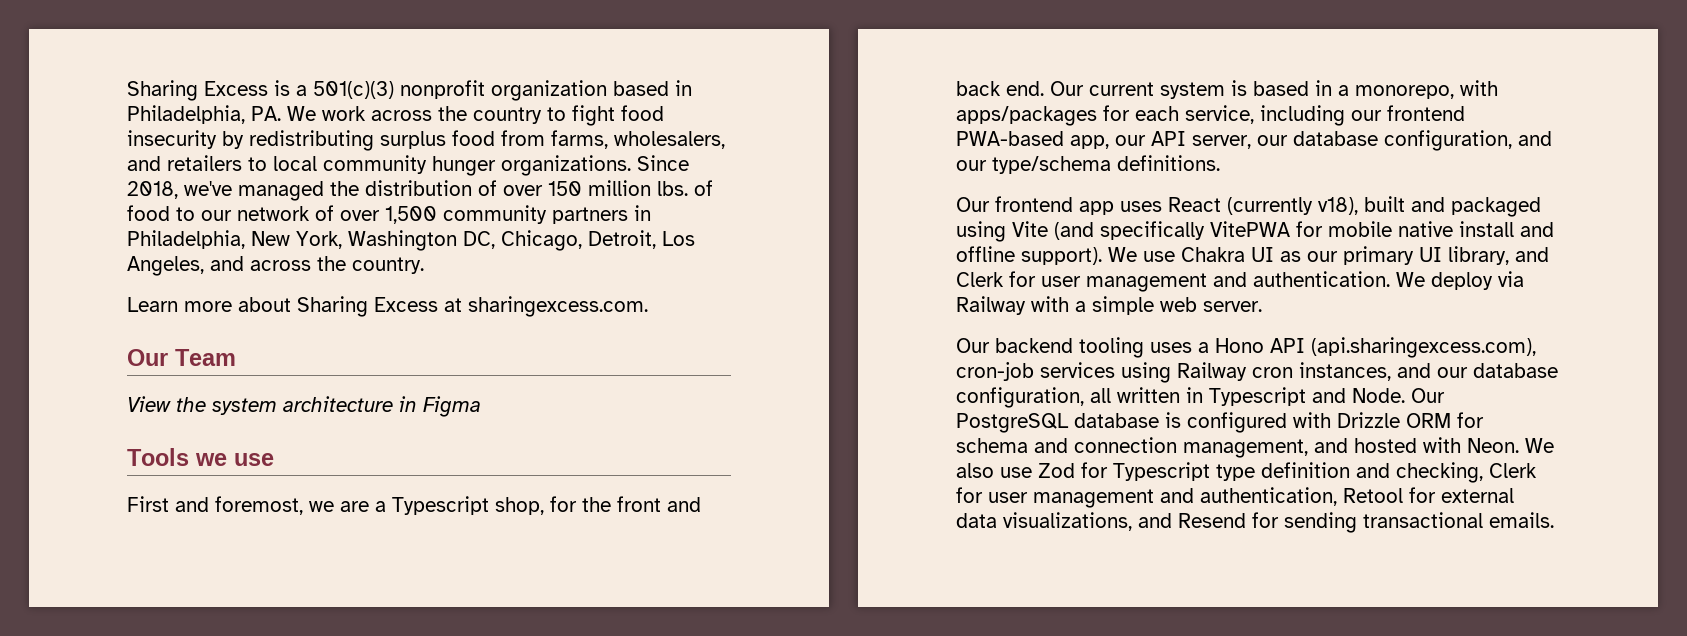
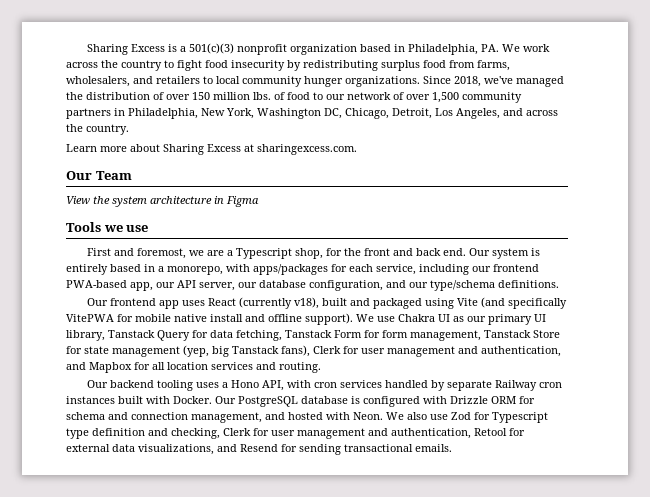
[1089,82,1154,96] current -> (490, 252) none
(1247, 88) none -> [66,264,108,275] entirely
[1515,247,1549,262] [956,271,1524,292] [956,296,1262,315] and Clerk for user management and authentication. We deploy via Railway with a simple web server. -> [108,330,560,341] [66,345,561,357] [66,362,321,373] Tanstack Query for data fetching, Tanstack Form for form management, Tanstack Store for state management (yep, big Tanstack fans), Clerk for user management and authentication, and Mapbox for all location services and routing.
[1270,337,1536,358] [956,362,1558,383] [956,387,1405,408] API (api.sharingexcess.com), cron-job services using Railway cron instances, and our database configuration, all written in Typescript and Node. -> [261,380,562,391] [66,396,212,404] API, with cron services handled by separate Railway cron instances built with Docker.

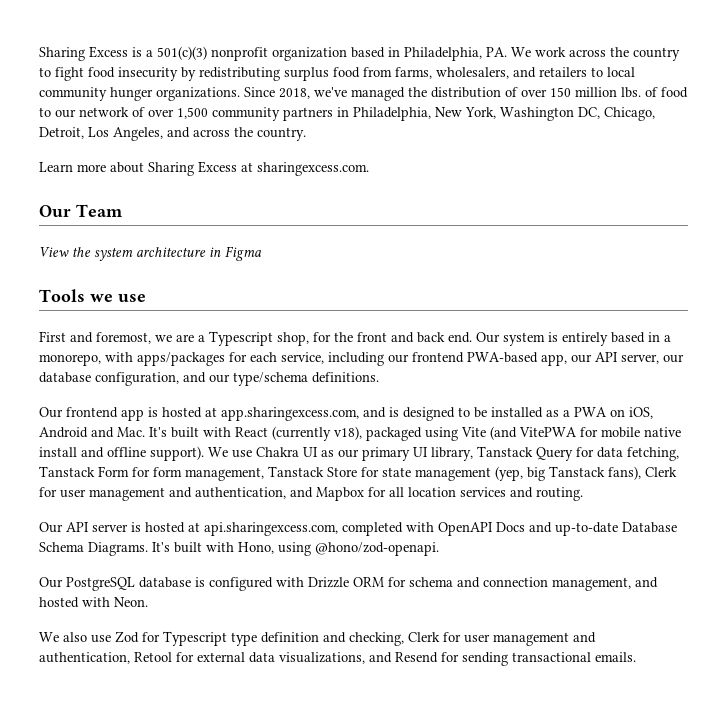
[181,300,205,306] uses -> [148,407,653,421] [39,427,231,438] is hosted at app.sharingexcess.com, and is designed to be installed as a PWA on iOS, Android and Mac. It's built with
[321,298,370,306] built and -> (362, 433) none
[507,298,567,309] specifically -> (517, 433) none
[109,380,562,391] [66,396,212,404] backend tooling uses a Hono API, with cron services handled by separate Railway cron instances built with Docker. -> [66,522,677,536] [39,542,439,556] API server is hosted at api.sharingexcess.com, completed with OpenAPI Docs and up-to-date Database Schema Diagrams. It's built with Hono, using @hono/zod-openapi. //
(383, 416) none -> (148, 602) //

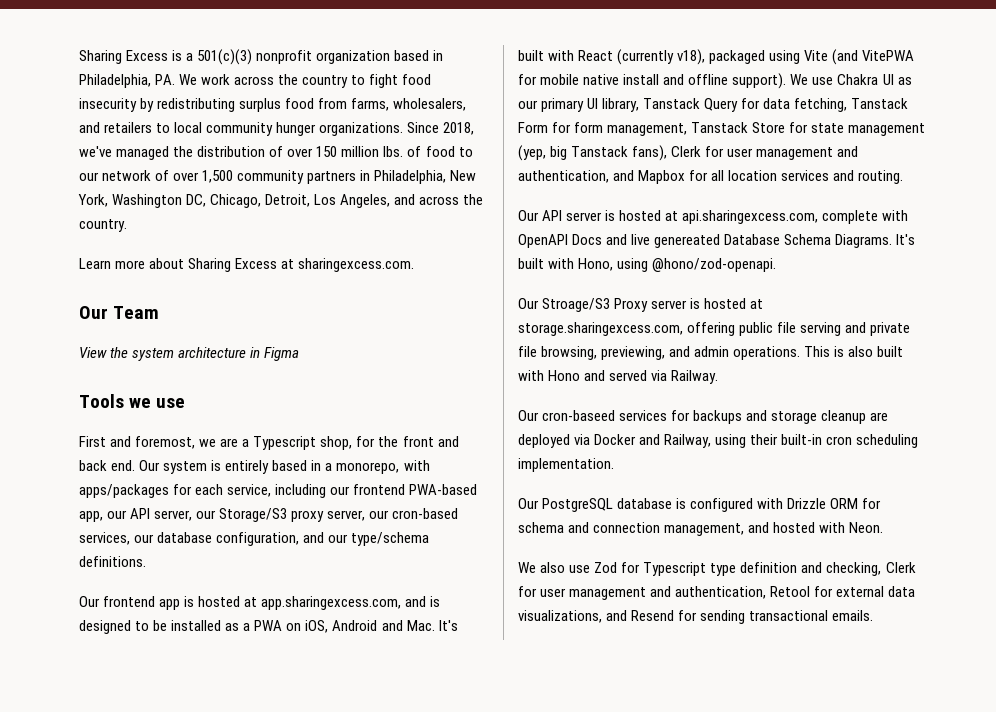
(684, 358) none -> [219,508,459,522] [79,532,155,545] Storage/S3 proxy server, our cron-based services, our
[342,522,403,536] completed -> [822,210,879,224] complete
[555,522,618,536] up-to-date -> [631,234,721,248] live genereated
(439, 549) none -> [518,298,764,312] [518,322,911,336] [518,346,904,360] [518,370,719,384] [518,410,889,424] [518,434,919,448] [518,458,614,472] // Our Stroage/S3 Proxy server is hosted at storage.sharingexcess.com, offering public file serving and private file browsing, previewing, and admin operations. This is also built with Hono and served via Railway. // Our cron-baseed services for backups and storage cleanup are deployed via Docker and Railway, using their built-in cron scheduling implementation.

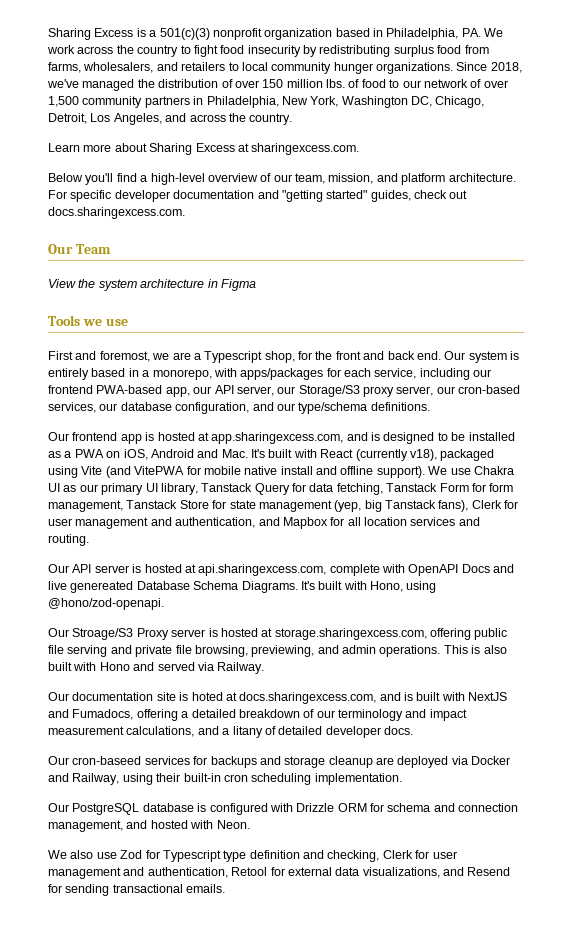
(415, 265) none -> [48,173,516,185] [48,190,468,202] [48,207,185,219] // Below you'll find a high-level overview of our team, mission, and platform architecture. For specific developer documentation and "getting started" guides, check out docs.sharingexcess.com.
(719, 377) none -> [48,692,508,704] [48,709,467,721] [48,726,413,738] // Our documentation site is hoted at docs.sharingexcess.com, and is built with NextJS and Fumadocs, offering a detailed breakdown of our terminology and impact measurement calculations, and a litany of detailed developer docs.

